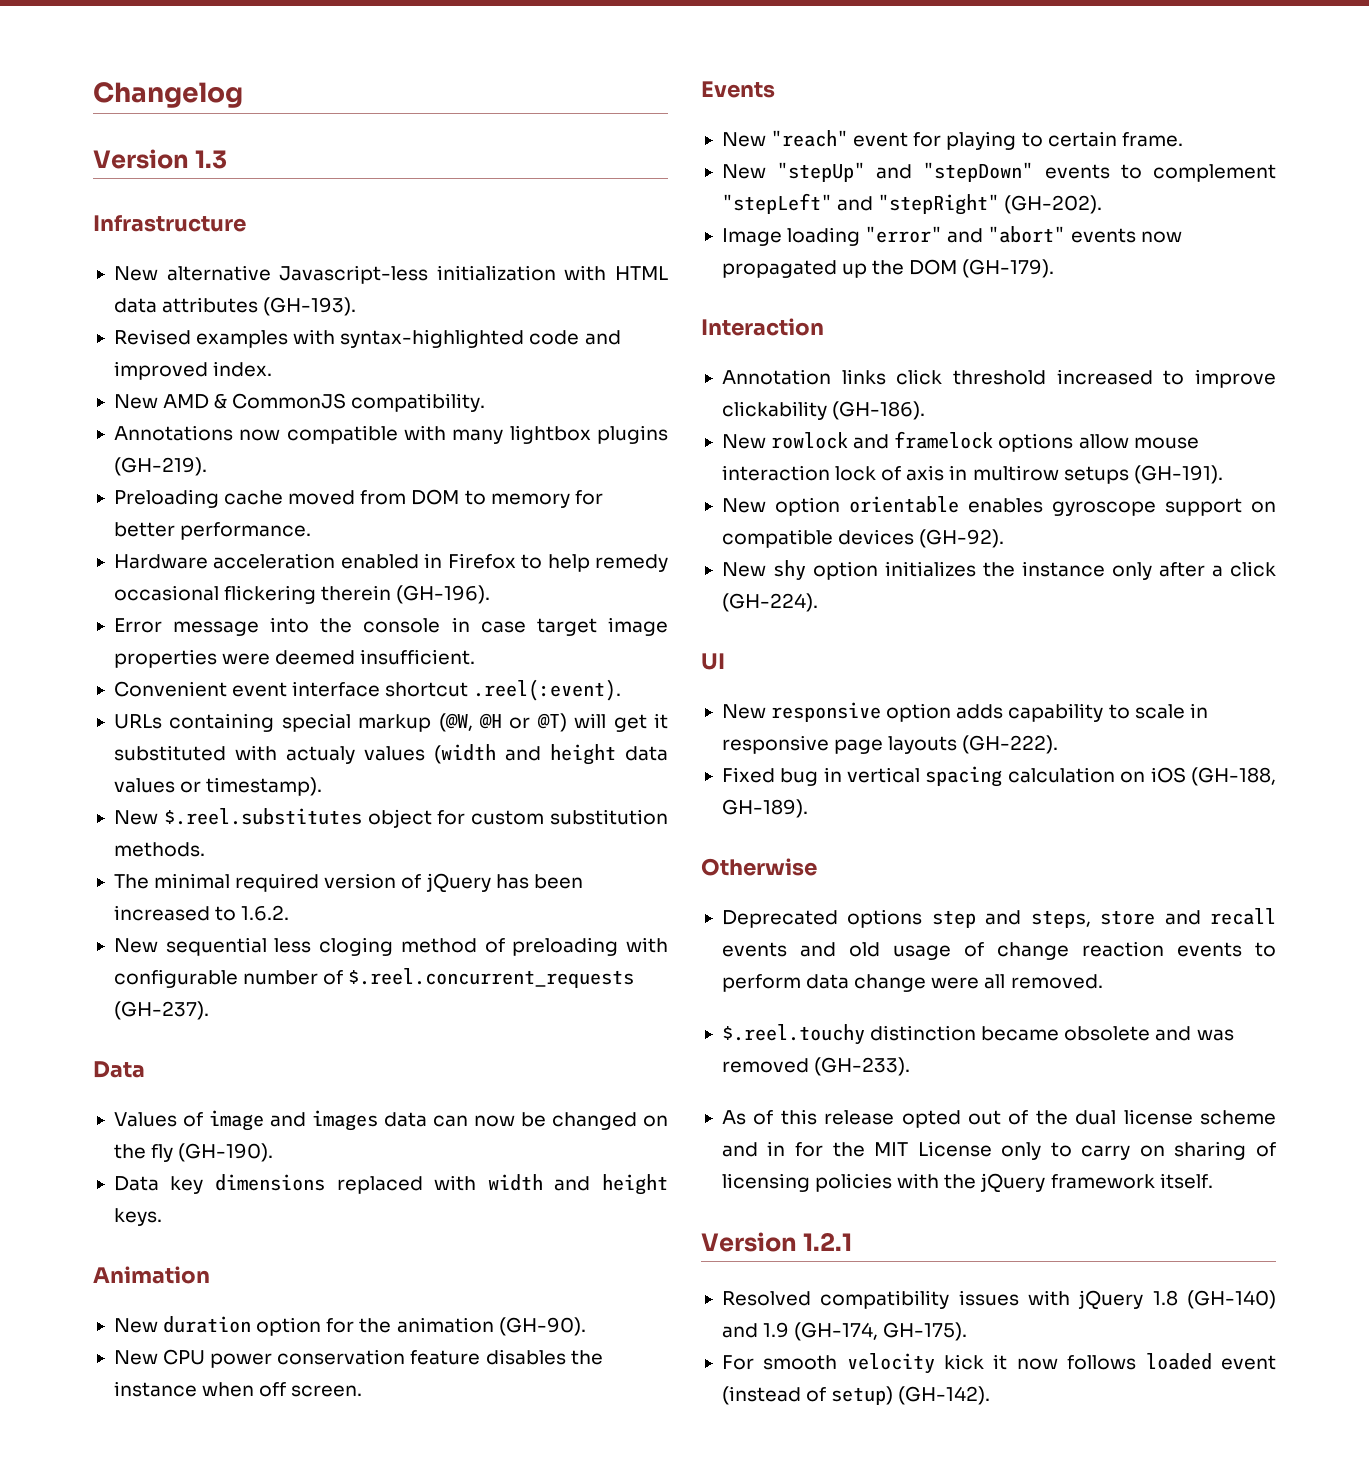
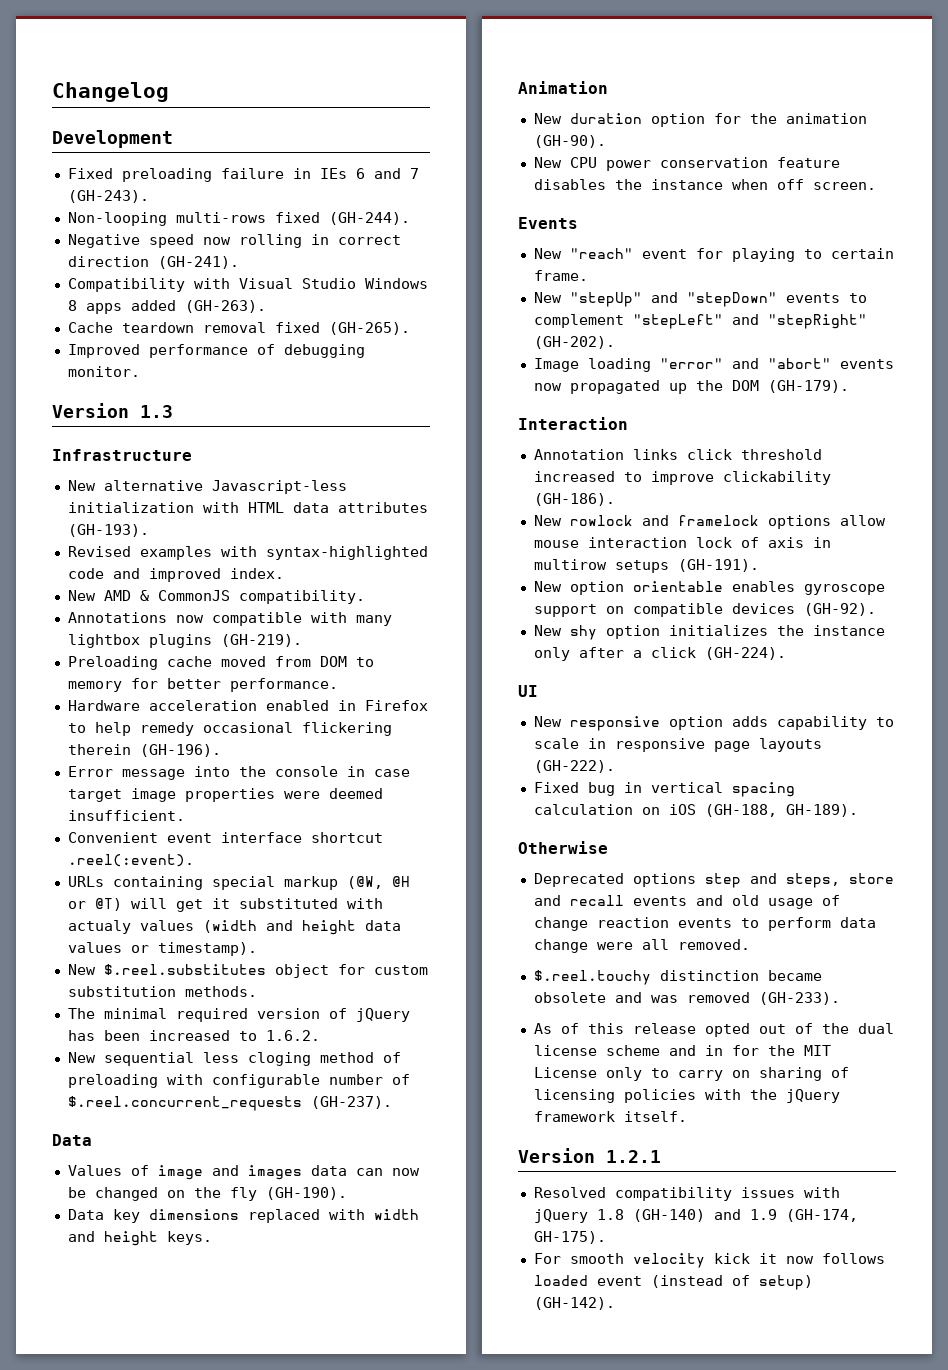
(243, 95) none -> [52,130,173,148] [67,168,419,182] [67,190,149,203] [67,212,410,226] [67,234,401,248] [67,256,239,269] [67,278,428,292] [67,300,266,314] [67,322,410,335] [67,344,365,358] [67,366,140,377] // Development // Fixed preloading failure in IEs 6 and 7 (GH-243). // Non-looping multi-rows fixed (GH-244). // Negative speed now rolling in correct direction (GH-241). // Compatibility with Visual Studio Windows 8 apps added (GH-263). // Cache teardown removal fixed (GH-265). // Improved performance of debugging monitor.

